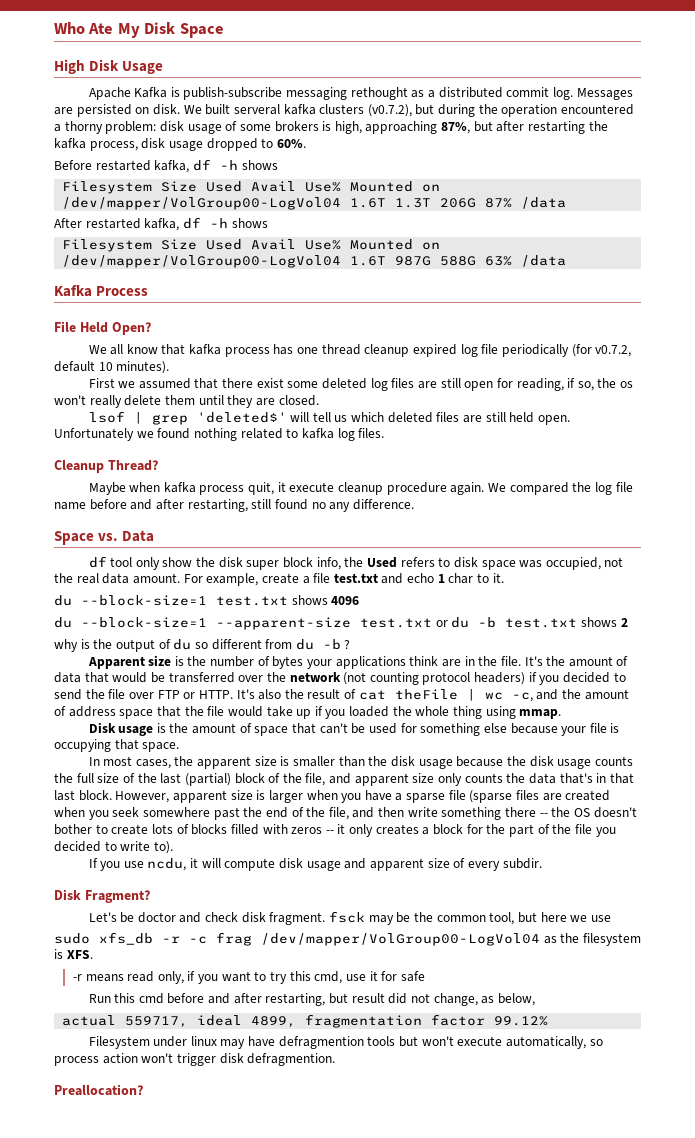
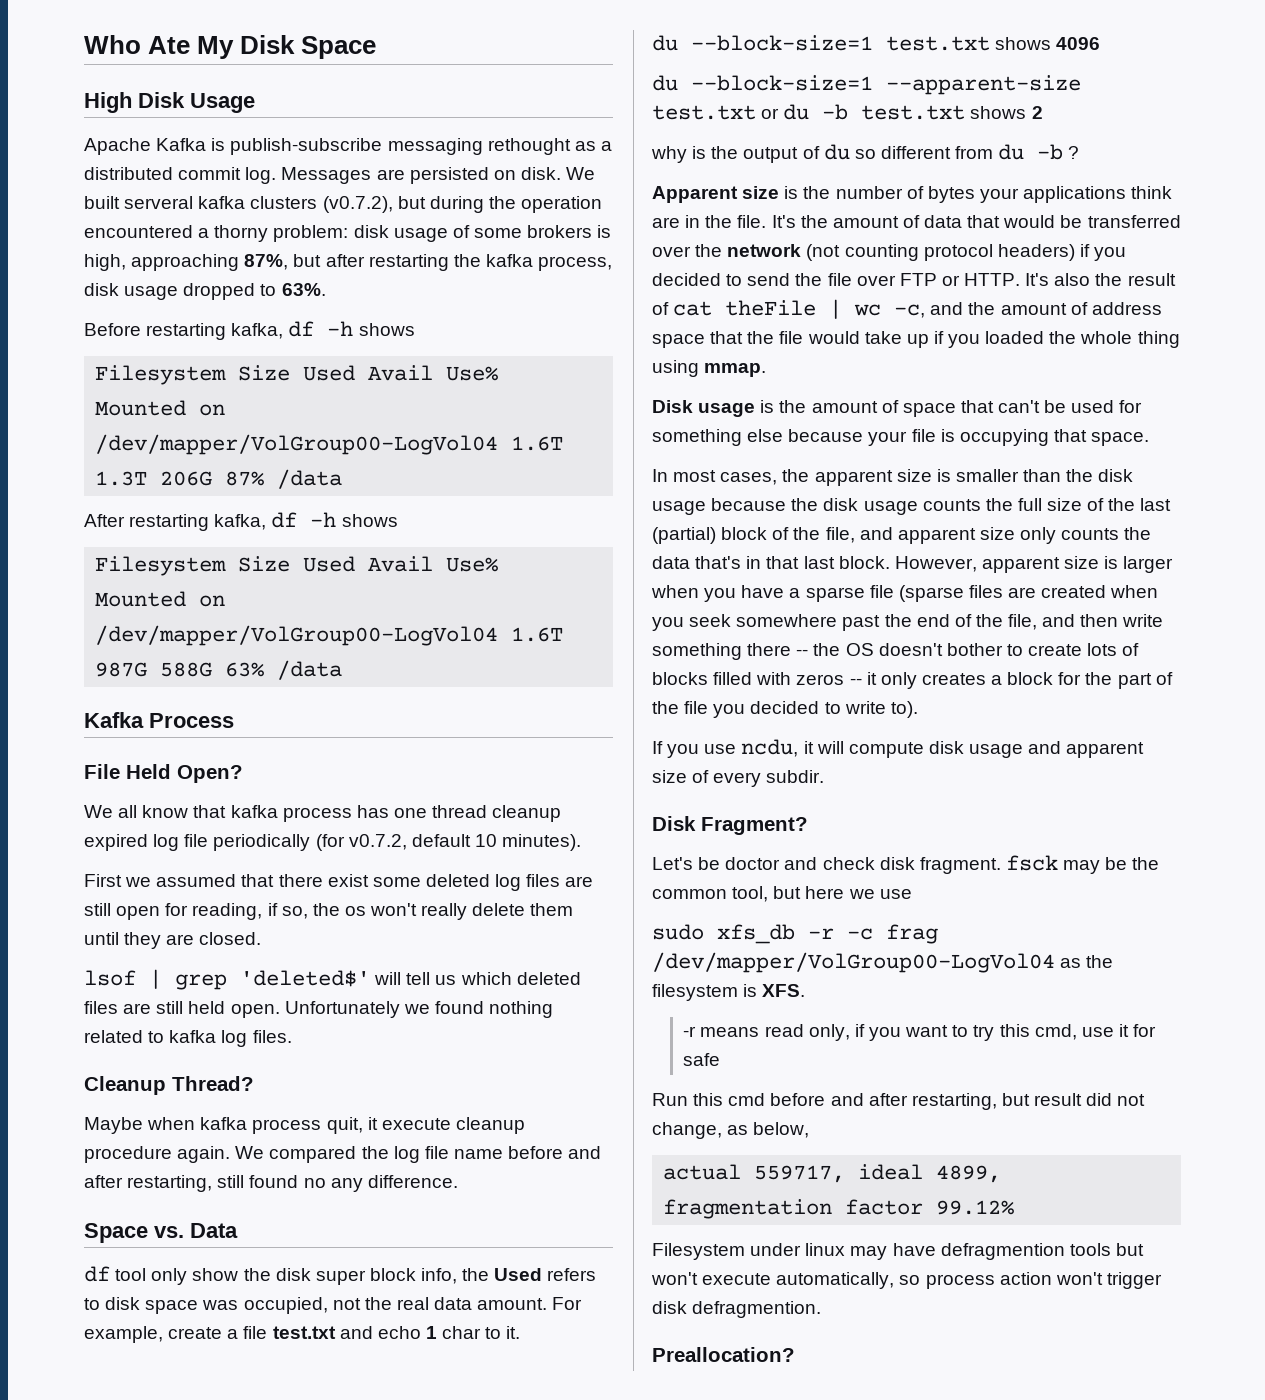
[276,139,306,148] 60%. -> [281,283,326,296] 63%.
[95,160,151,171] restarted -> [146,323,227,340] restarting
[85,218,141,229] restarted -> [129,514,210,531] restarting

